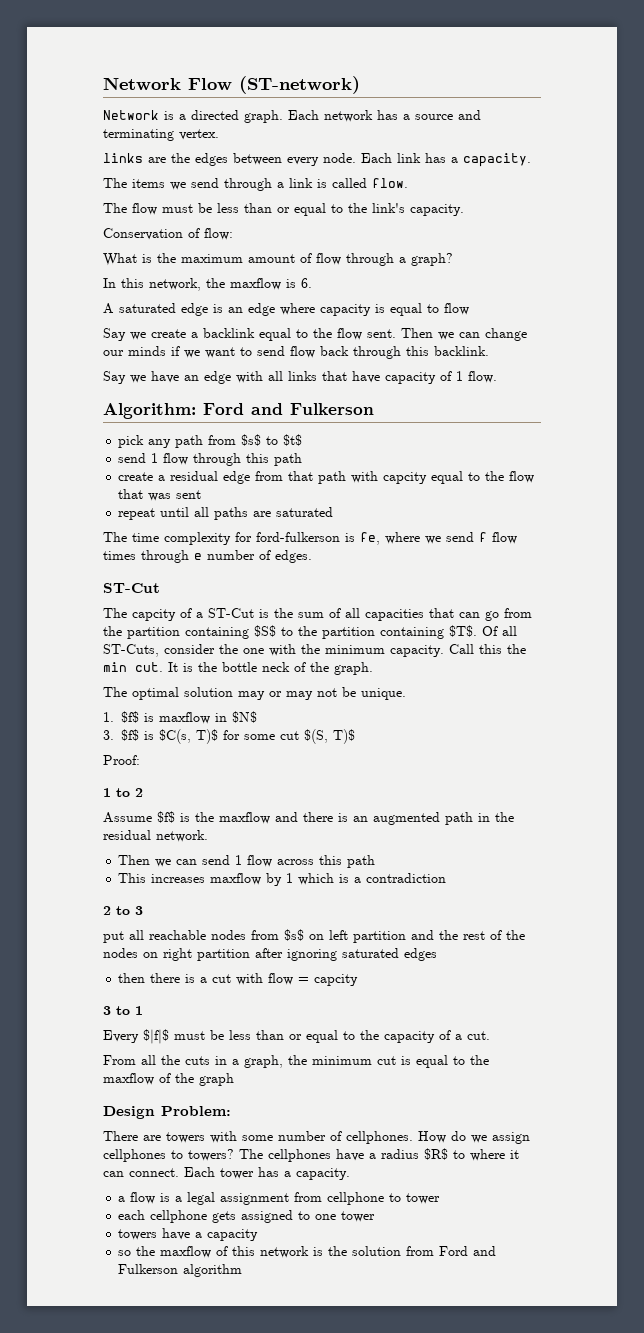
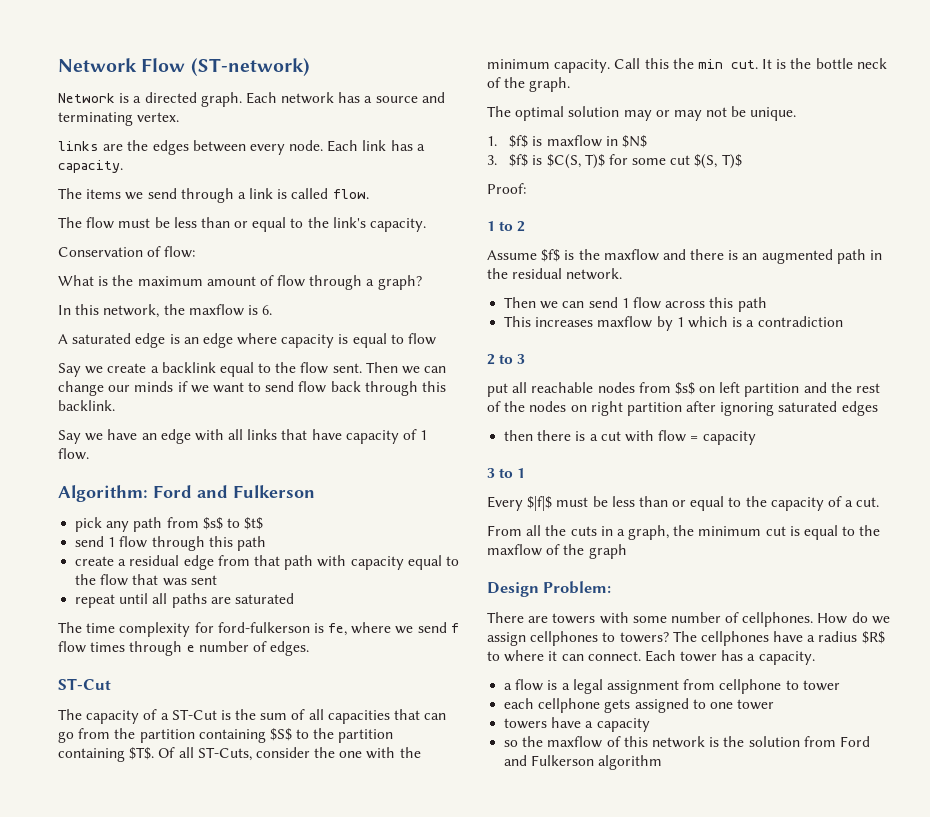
[383,472,428,484] capcity -> [350,556,404,570] capacity
[132,609,176,621] capcity -> [86,710,140,724] capacity
[159,729,191,744] $C(s, -> [546,154,581,169] $C(S,
[314,974,359,986] capcity -> [702,431,756,445] capacity

